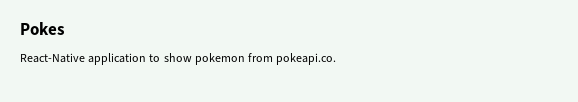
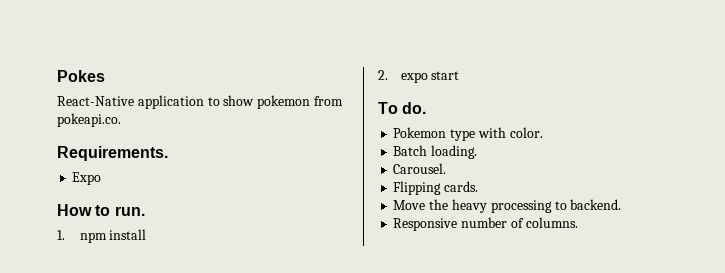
(337, 59) none -> [57,146,168,161] [72,172,102,185] [57,204,145,216] [57,229,147,243] [378,70,460,83] [378,102,427,114] [393,127,543,141] [393,145,478,159] [393,163,447,174] [393,181,479,195] [393,199,622,213] [393,217,578,231] // Requirements. // Expo // How to run. // 1. npm install // 2. expo start // To do. // Pokemon type with color. // Batch loading. // Carousel. // Flipping cards. // Move the heavy processing to backend. // Responsive number of columns.

